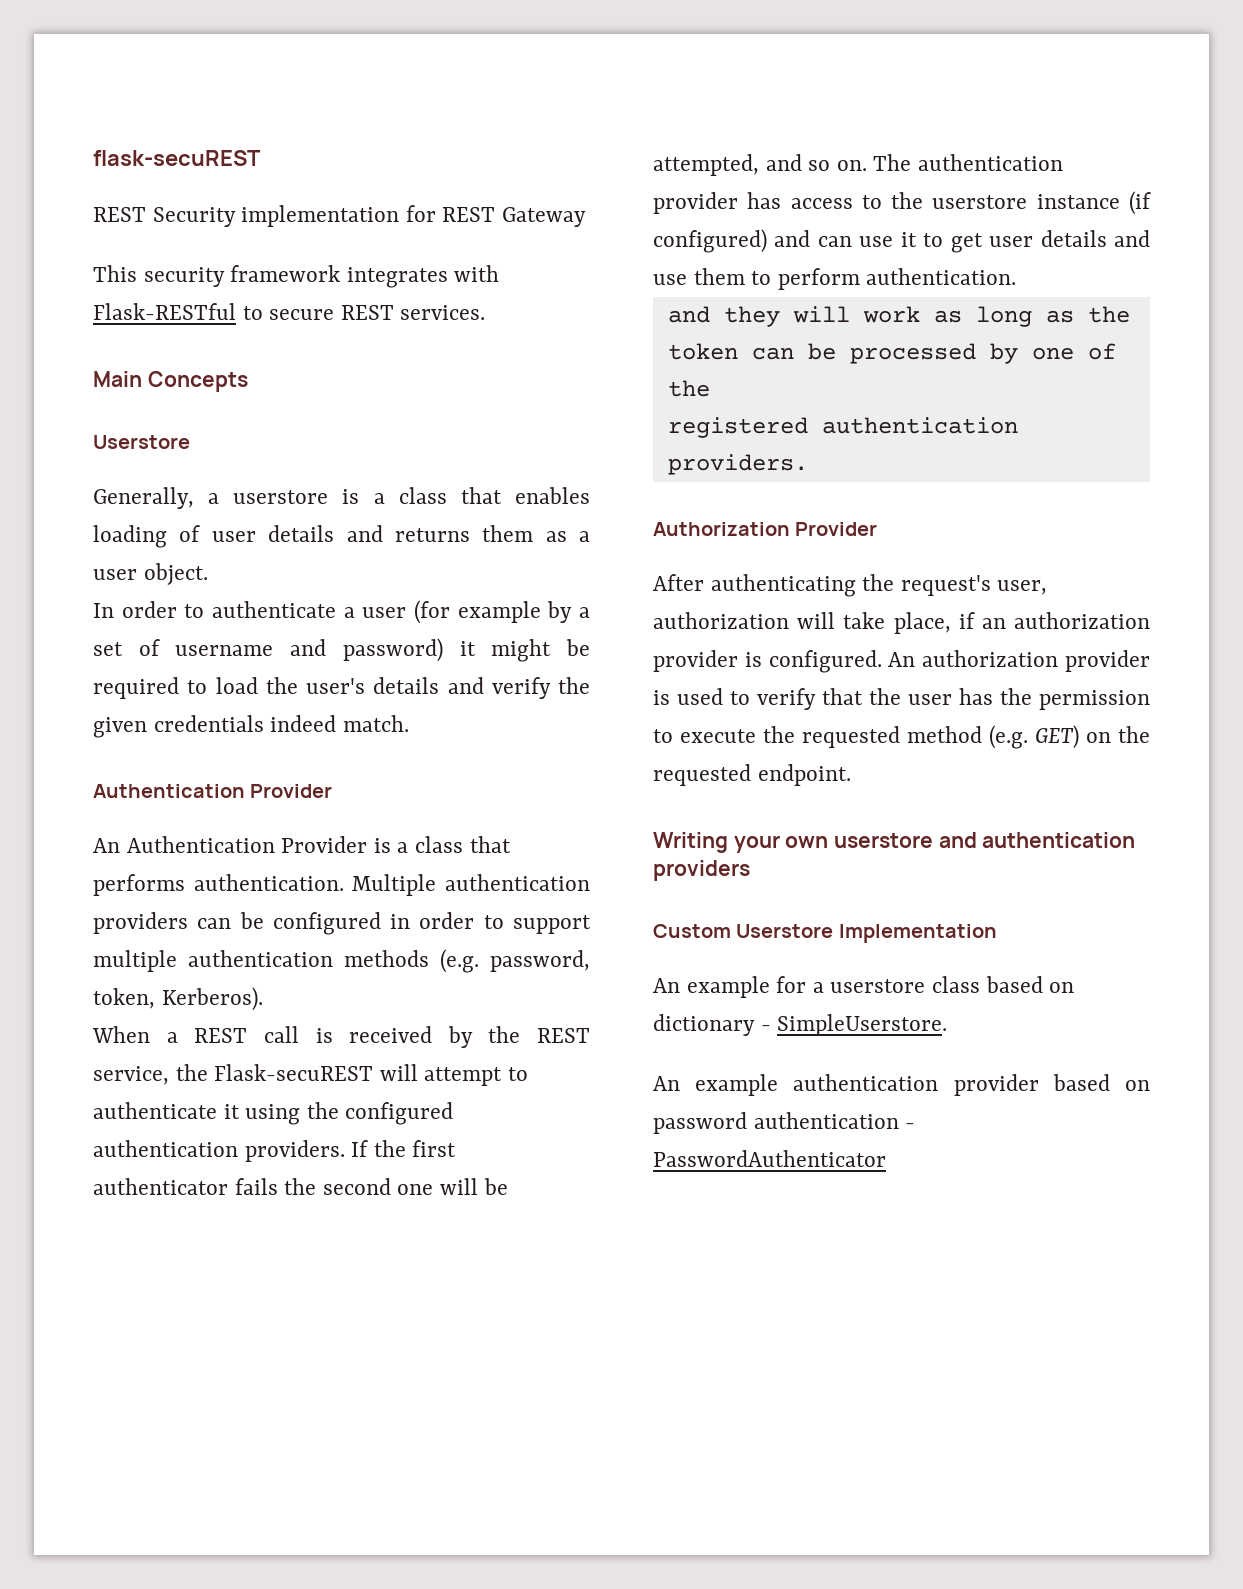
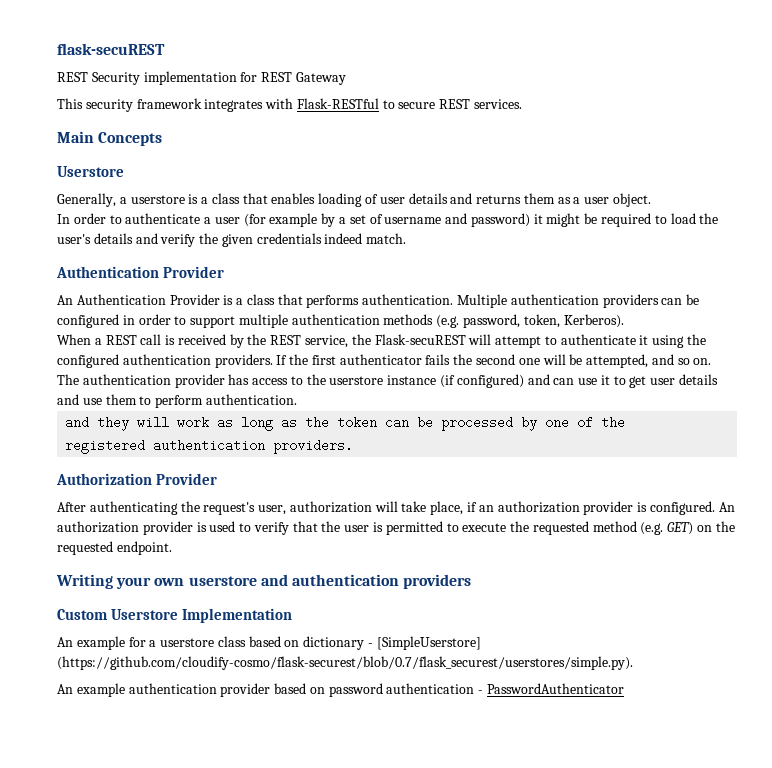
[959,688,1150,710] has the permission -> [373,521,443,535] is permitted
[777,1014,948,1036] SimpleUserstore. -> [376,636,481,650] [57,656,633,670] [SimpleUserstore] (https://github.com/cloudify-cosmo/flask-securest/blob/0.7/flask_securest/userstores/simple.py).

